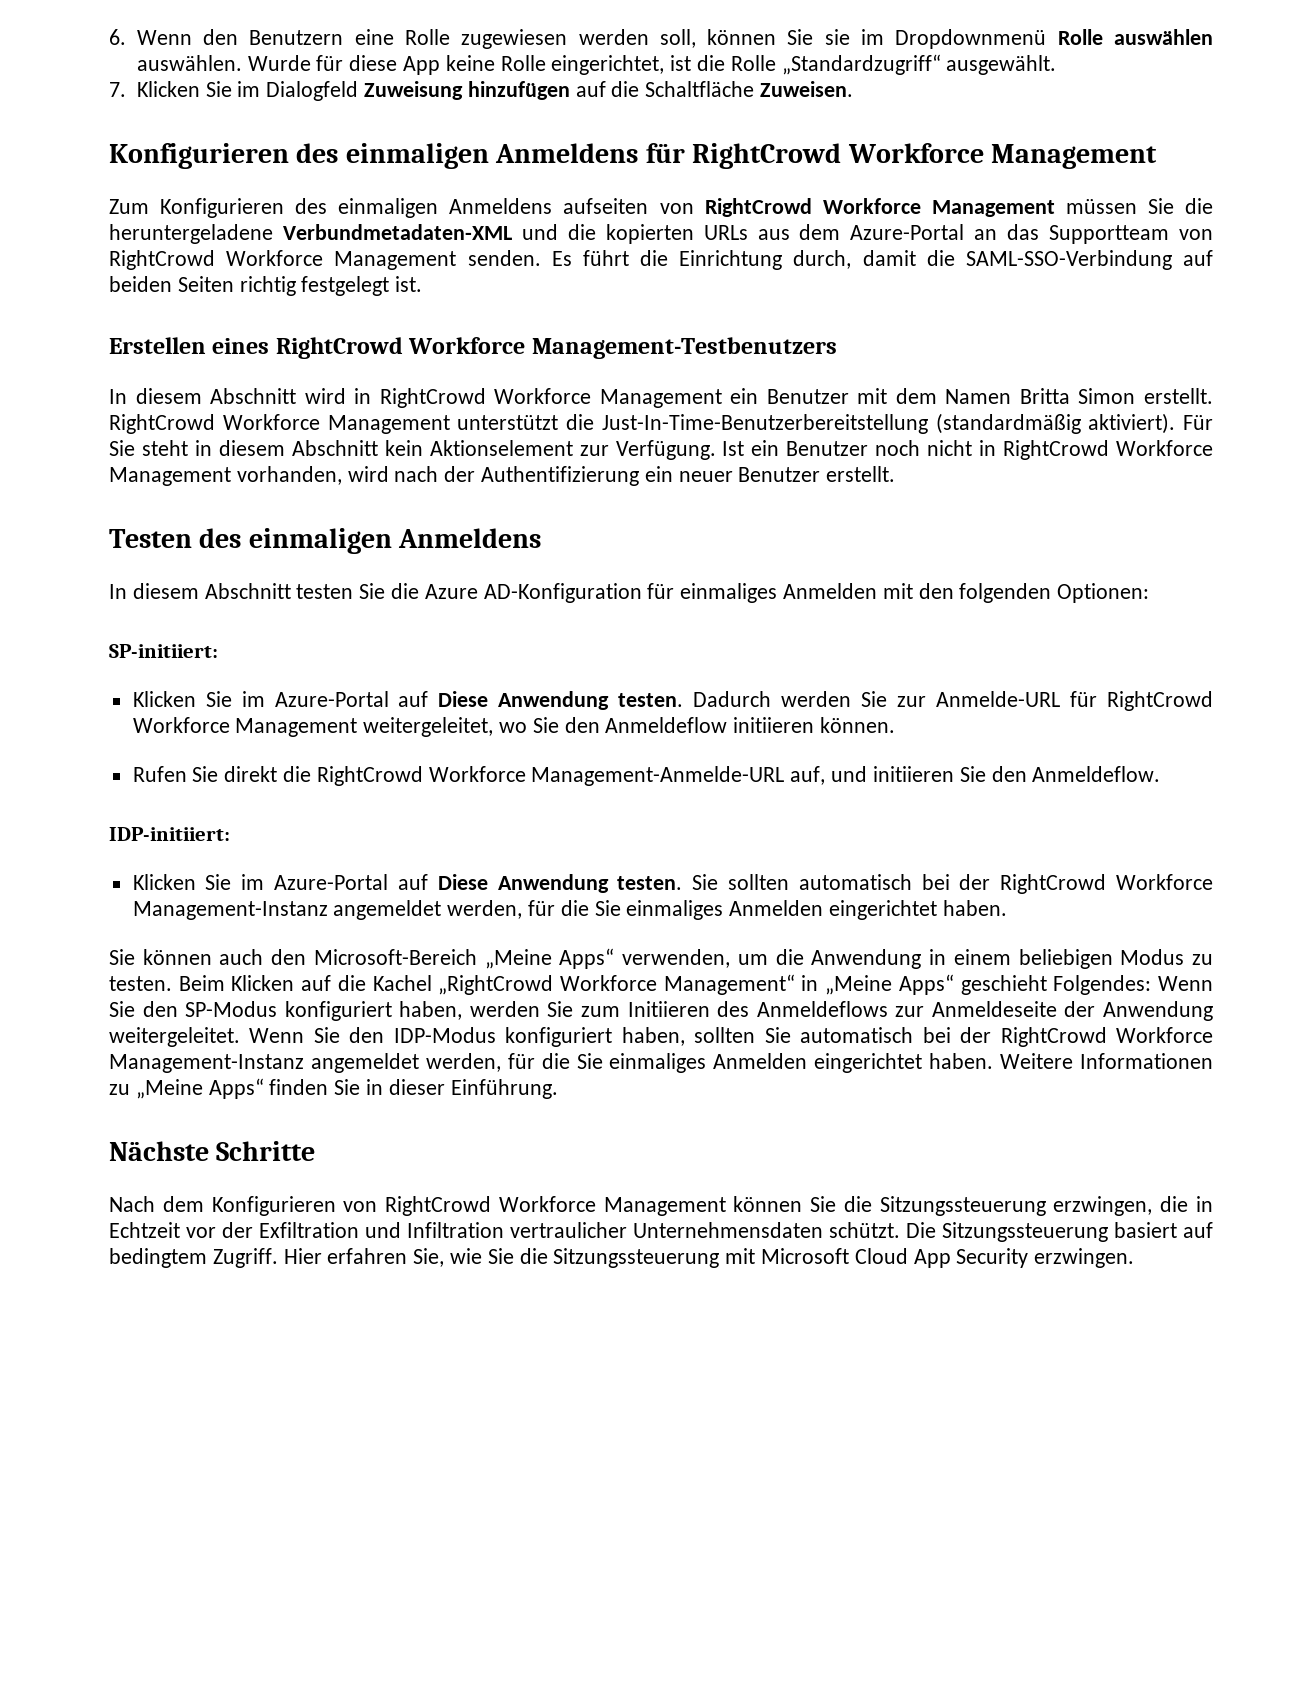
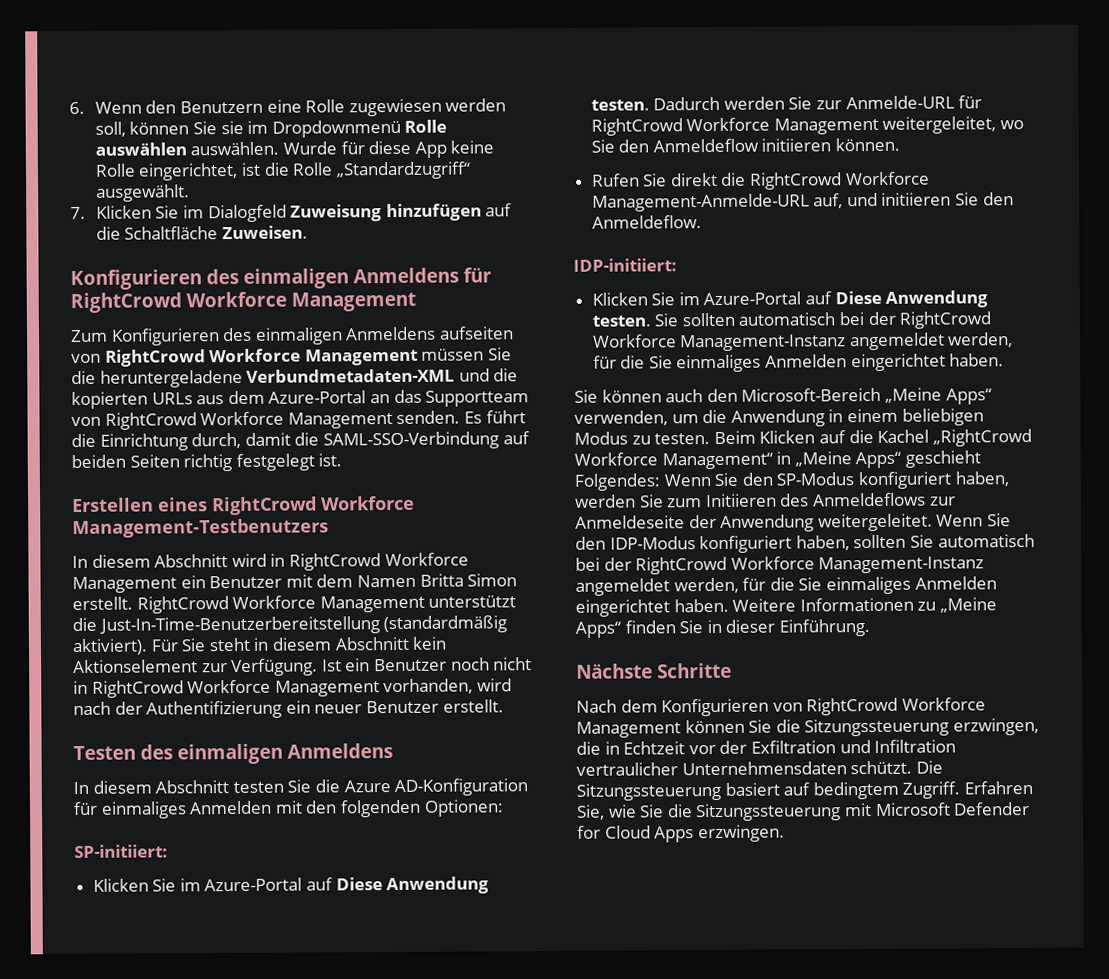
[283,1248,408,1264] Hier erfahren -> [963,781,1033,795] Erfahren
[854,1248,1029,1268] Cloud App Security -> [953,802,1031,816] [577,825,695,843] Defender for Cloud Apps

